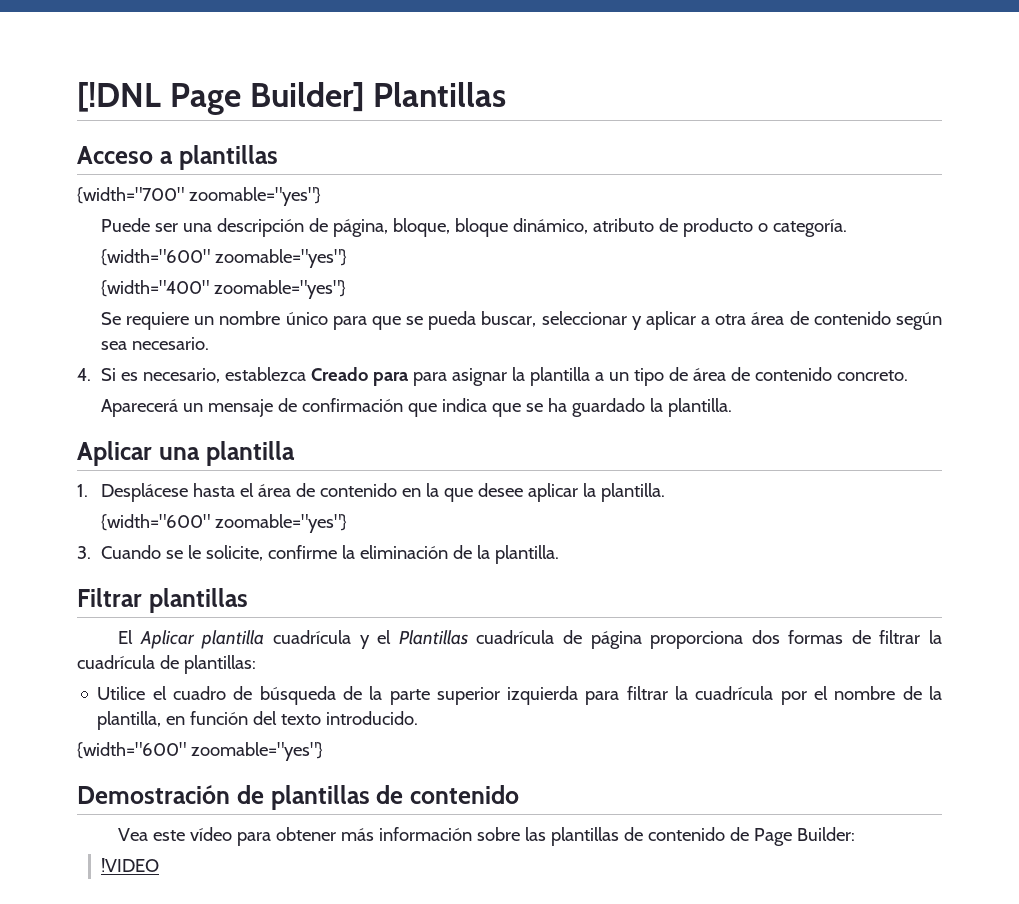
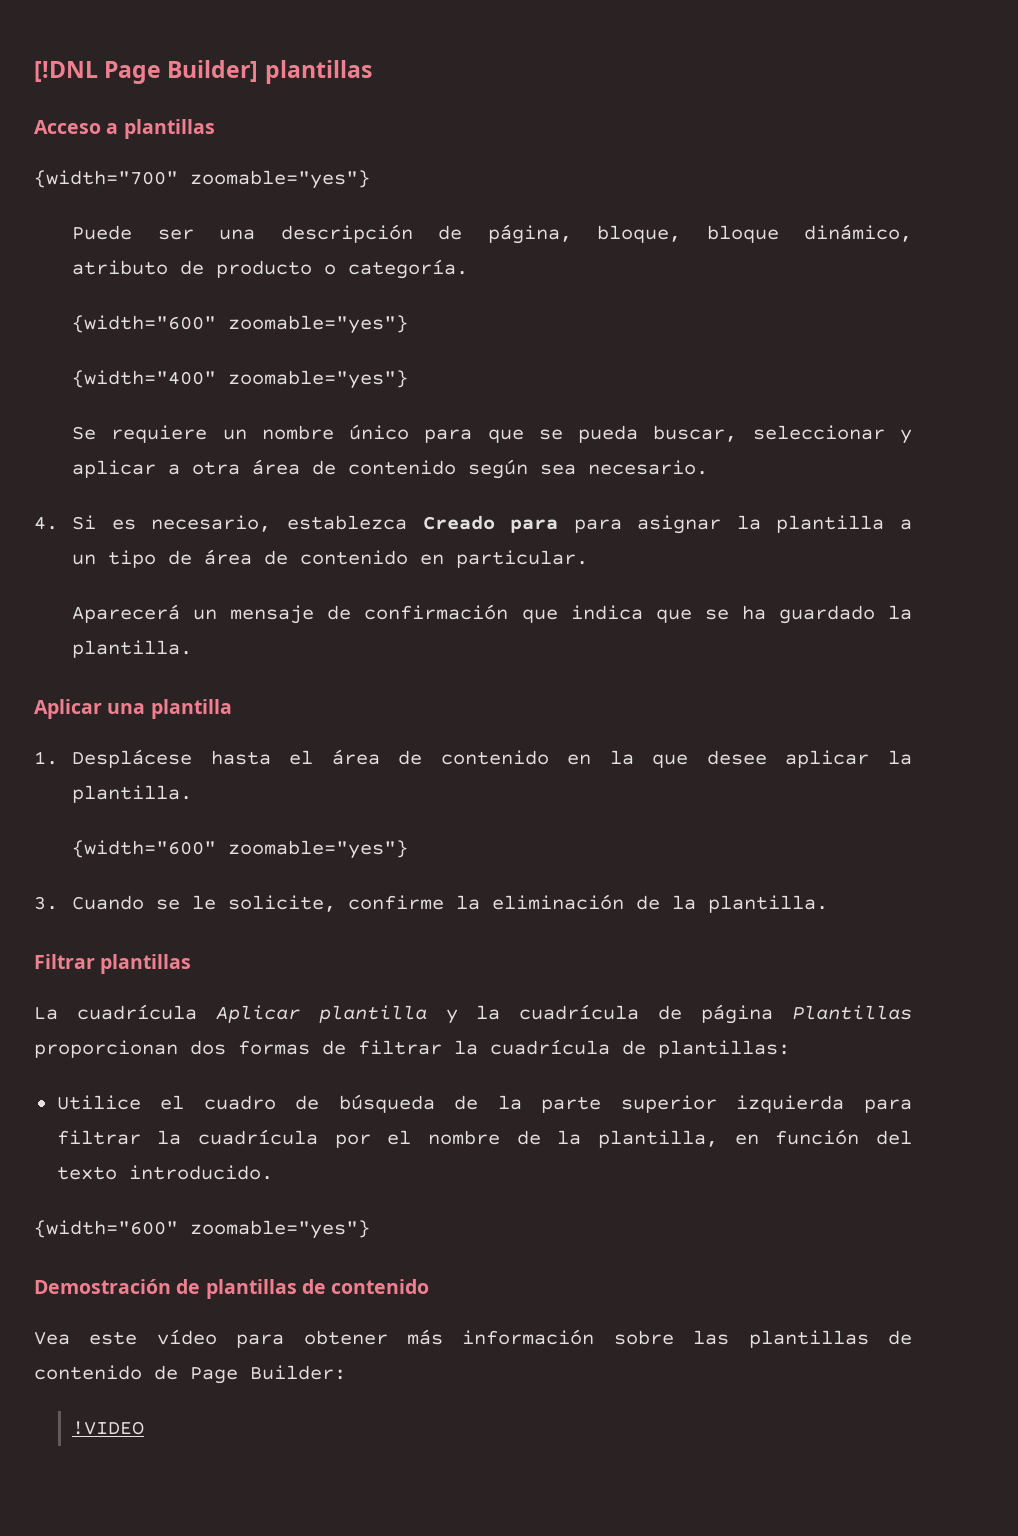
[373,82,507,107] Plantillas -> [264,60,372,84] plantillas
[836,370,908,381] concreto. -> [420,550,589,568] en particular.
[118,630,468,649] El Aplicar plantilla cuadrícula y el Plantillas -> [34,1004,501,1024] La cuadrícula Aplicar plantilla y la
[650,631,744,649] proporciona -> [792,1005,913,1020] [34,1040,178,1058] Plantillas proporcionan

